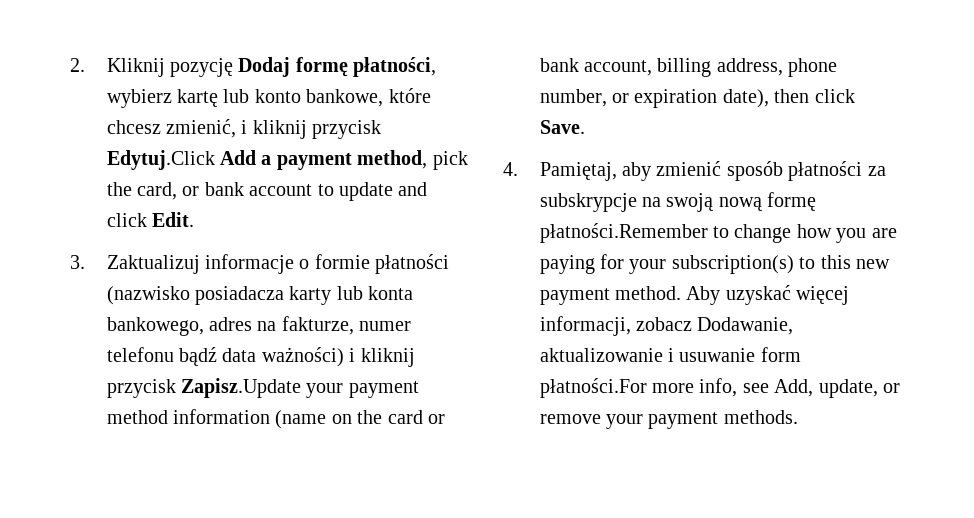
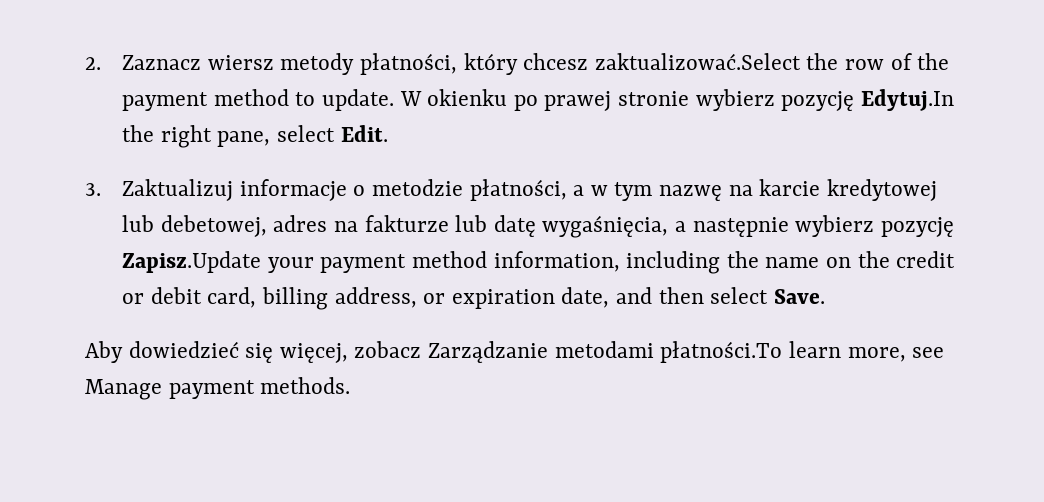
[106,57,437,77] [106,88,431,108] [106,119,382,139] [106,150,468,170] [106,182,428,201] [106,213,147,227] Kliknij pozycję Dodaj formę płatności, wybierz kartę lub konto bankowe, które chcesz zmienić, i kliknij przycisk Edytuj.Click Add a payment method, pick the card, or bank account to update and click -> [122,53,950,75] [122,89,954,111] [122,125,335,148] Zaznacz wiersz metody płatności, który chcesz zaktualizować.Select the row of the payment method to update. W okienku po prawej stronie wybierz pozycję Edytuj.In the right pane, select
[314,254,450,274] [106,286,414,305] [106,316,412,336] [106,347,415,367] [106,378,419,398] [106,409,445,429] [539,58,838,77] [539,89,855,108] [539,120,585,134] [503,161,886,181] [539,192,817,212] [539,223,897,243] [539,254,890,274] [539,285,850,305] [539,316,794,336] [539,347,801,362] [539,378,900,398] [539,414,643,429] formie płatności (nazwisko posiadacza karty lub konta bankowego, adres na fakturze, numer telefonu bądź data ważności) i kliknij przycisk Zapisz.Update your payment method information (name on the card or bank account, billing address, phone number, or expiration date), then click Save. // 4. Pamiętaj, aby zmienić sposób płatności za subskrypcje na swoją nową formę płatności.Remember to change how you are paying for your subscription(s) to this new payment method. Aby uzyskać więcej informacji, zobacz Dodawanie, aktualizowanie i usuwanie form płatności.For more info, see Add, update, or remove your -> [371,179,937,201] [122,215,954,238] [122,251,956,274] [122,287,825,310] [85,341,945,363] [85,379,162,400] metodzie płatności, a w tym nazwę na karcie kredytowej lub debetowej, adres na fakturze lub datę wygaśnięcia, a następnie wybierz pozycję Zapisz.Update your payment method information, including the name on the credit or debit card, billing address, or expiration date, and then select Save. // Aby dowiedzieć się więcej, zobacz Zarządzanie metodami płatności.To learn more, see Manage

